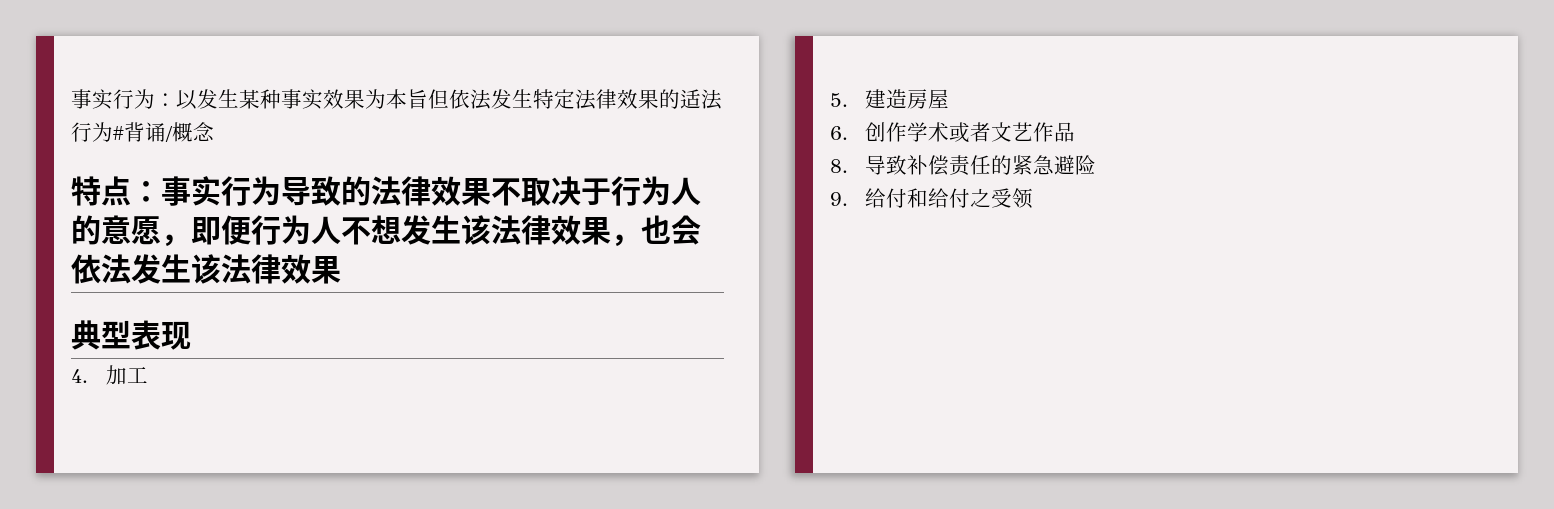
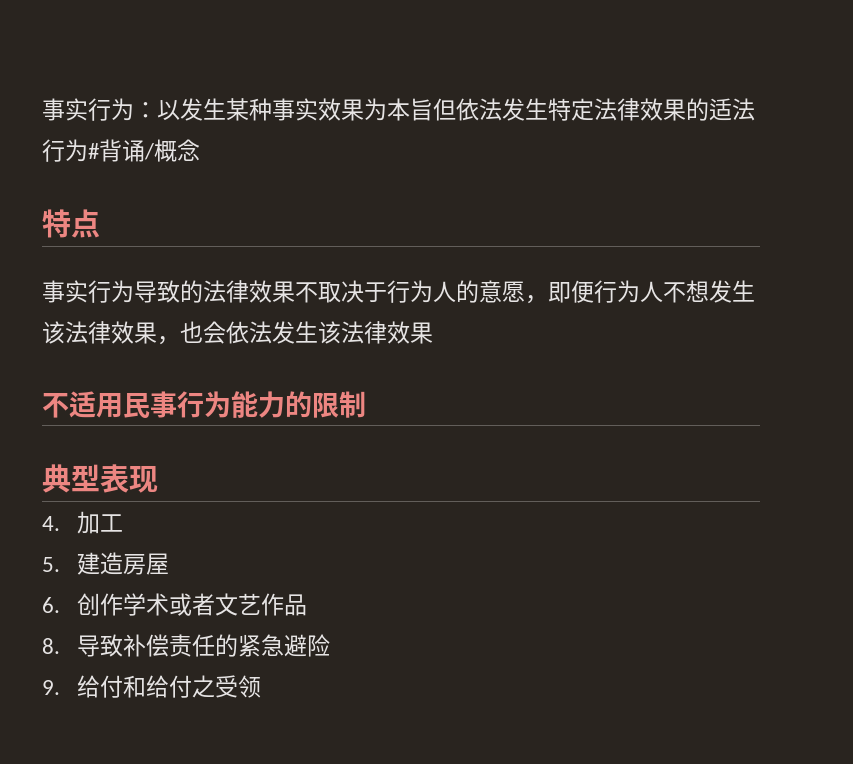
[131,181,161,202] ： -> (100, 223) //
(341, 270) none -> [42,391,366,418] // 不适用民事行为能力的限制

